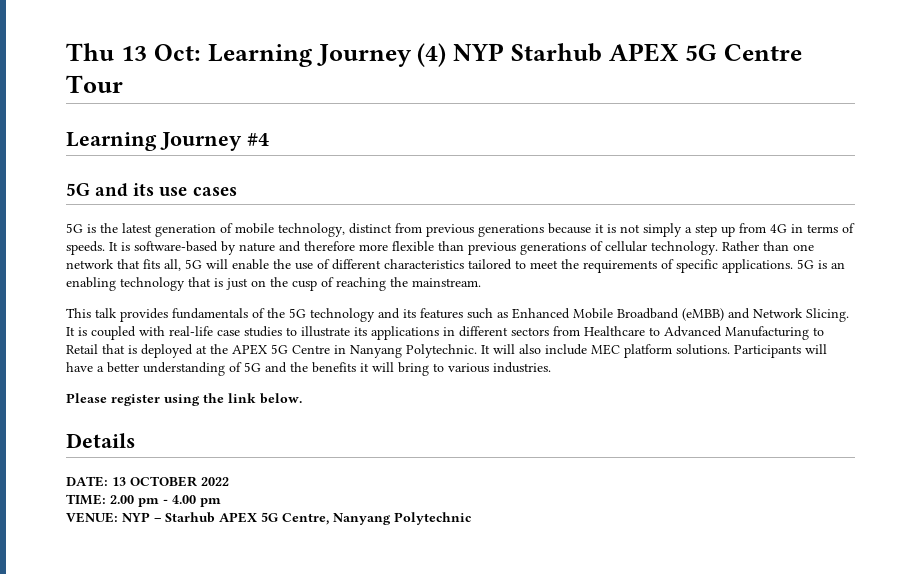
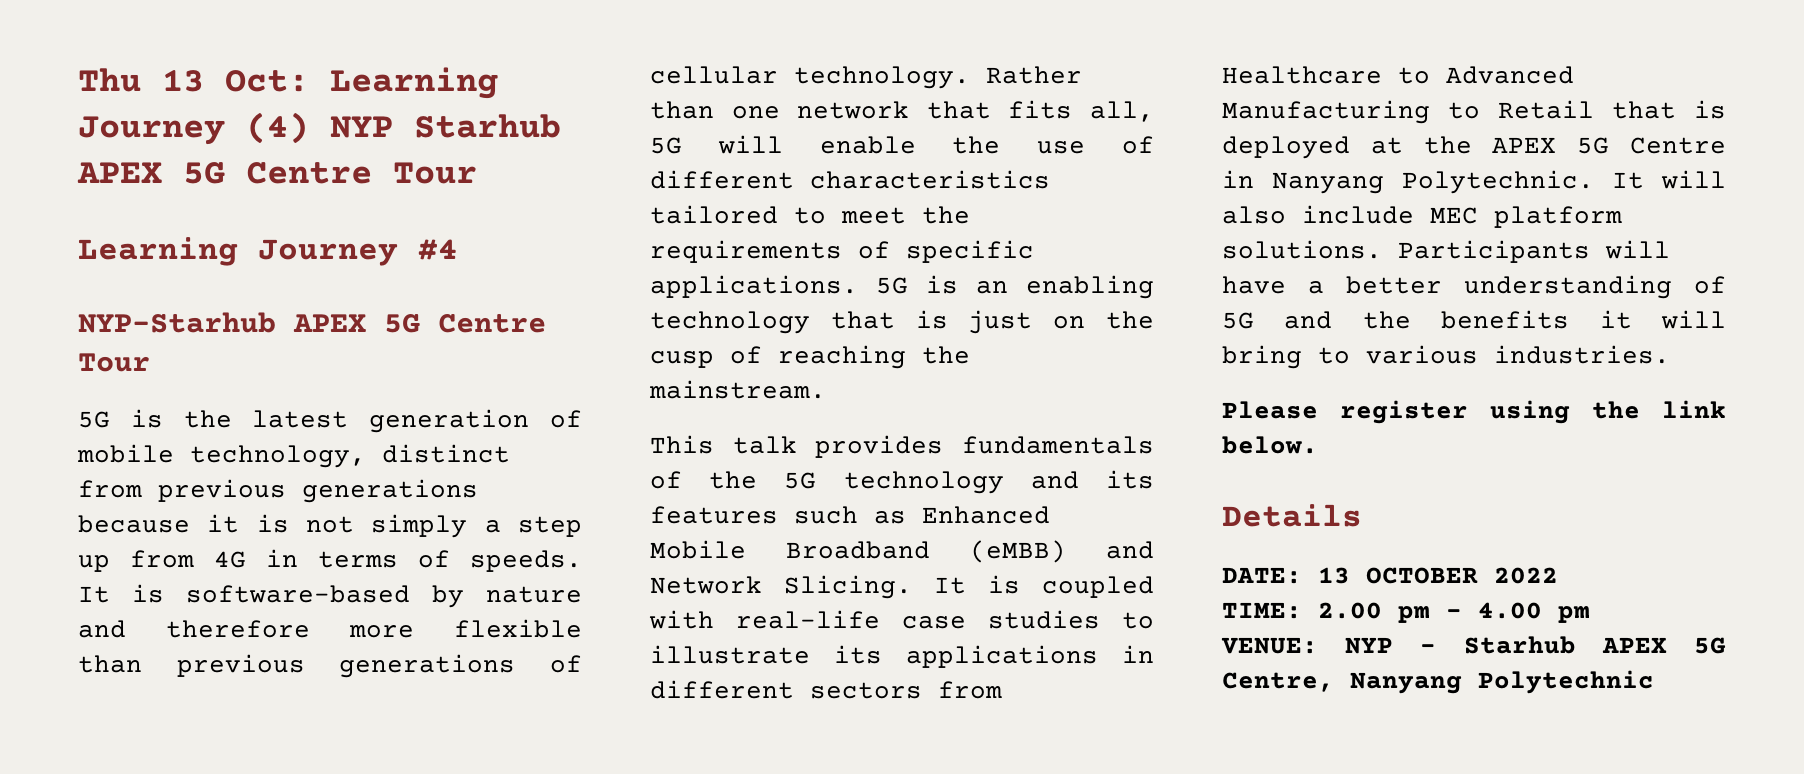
[66,183,237,197] 5G and its use cases -> [78,312,546,333] [78,353,150,372] NYP-Starhub APEX 5G Centre Tour

